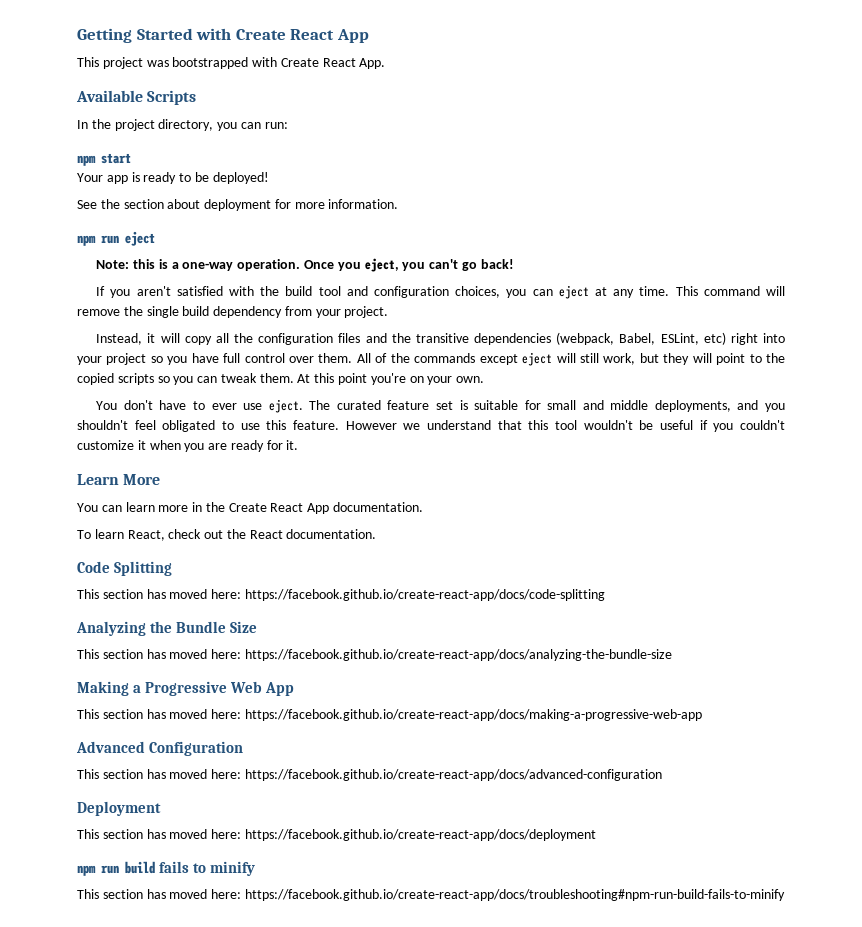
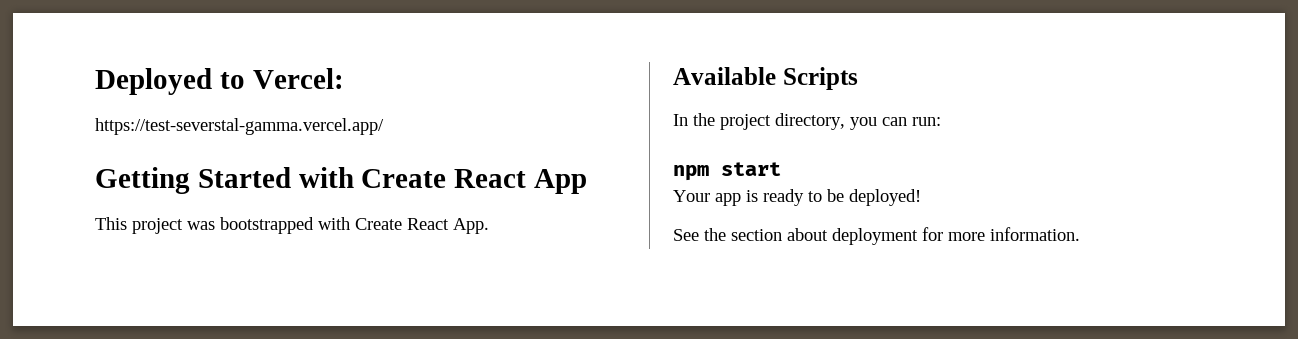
(77, 35) none -> [95,68,344,95] [95,118,384,135] Deployed to Vercel: // https://test-severstal-gamma.vercel.app/ //
[77,231,155,246] [96,258,514,272] [96,285,786,299] [77,306,389,318] [96,332,786,345] [77,352,785,366] [77,373,485,385] [96,399,785,413] [77,420,785,432] [77,440,299,452] [77,474,161,485] [77,502,424,514] [77,529,377,541] [77,561,172,576] [77,589,605,601] [76,621,257,636] [77,649,672,661] [77,681,294,696] [77,709,702,721] [76,741,243,756] [77,769,662,781] [77,801,161,816] [77,829,596,841] [77,861,255,876] [77,889,785,901] // npm run eject // Note: this is a one-way operation. Once you eject, you can't go back! // If you aren't satisfied with the build tool and configuration choices, you can eject at any time. This command will remove the single build dependency from your project. // Instead, it will copy all the configuration files and the transitive dependencies (webpack, Babel, ESLint, etc) right into your project so you have full control over them. All of the commands except eject will still work, but they will point to the copied scripts so you can tweak them. At this point you're on your own. // You don't have to ever use eject. The curated feature set is suitable for small and middle deployments, and you shouldn't feel obligated to use this feature. However we understand that this tool wouldn't be useful if you couldn't customize it when you are ready for it. // Learn More // You can learn more in the Create React App documentation. // To learn React, check out the React documentation. // Code Splitting // This section has moved here: https://facebook.github.io/create-react-app/docs/code-splitting // Analyzing the Bundle Size // This section has moved here: https://facebook.github.io/create-react-app/docs/analyzing-the-bundle-size // Making a Progressive Web App // This section has moved here: https://facebook.github.io/create-react-app/docs/making-a-progressive-web-app // Advanced Configuration // This section has moved here: https://facebook.github.io/create-react-app/docs/advanced-configuration // Deployment // This section has moved here: https://facebook.github.io/create-react-app/docs/deployment // npm run build fails to minify // This section has moved here: https://facebook.github.io/create-react-app/docs/troubleshooting#npm-run-build-fails-to-minify -> (1080, 234) none

